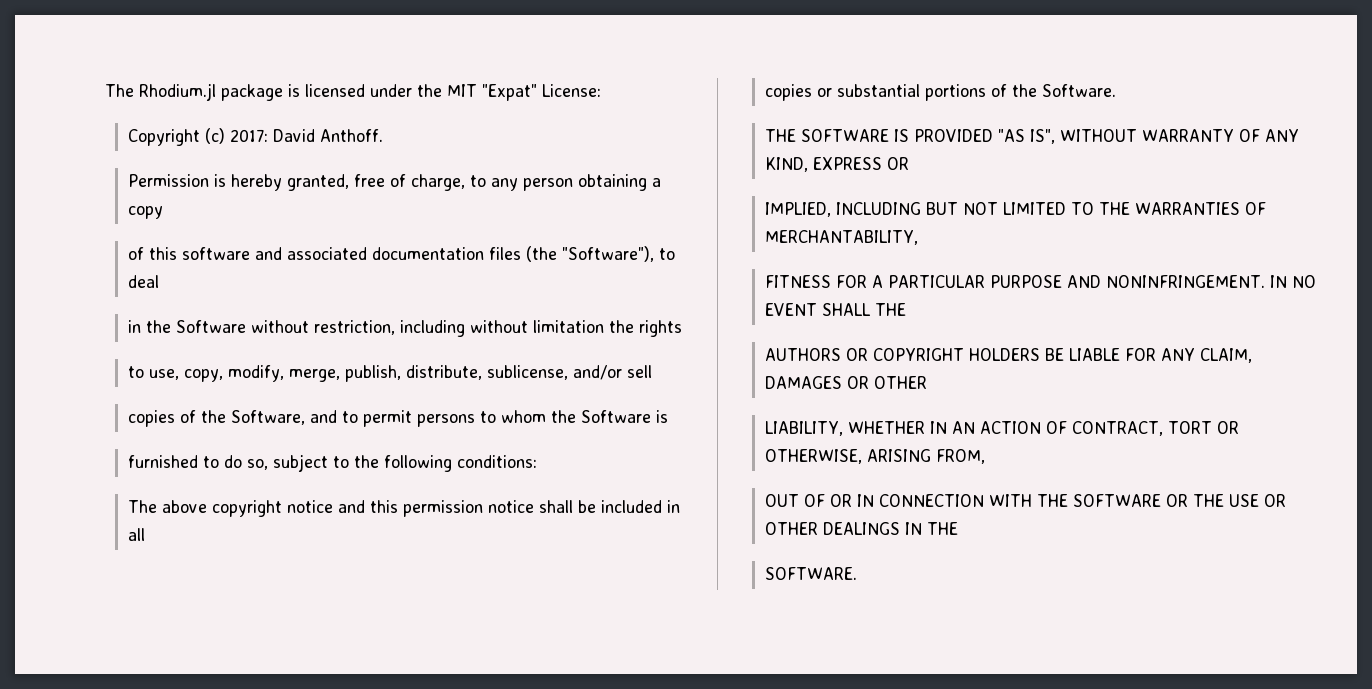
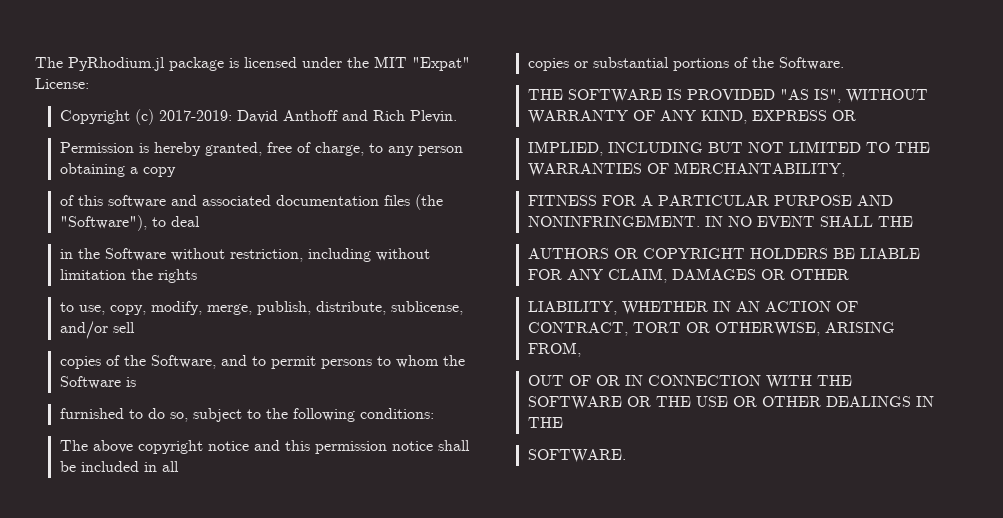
[105,83,216,101] The Rhodium.jl -> [35,57,165,71] The PyRhodium.jl
[229,129,383,142] 2017: David Anthoff. -> [158,110,457,123] 2017-2019: David Anthoff and Rich Plevin.

